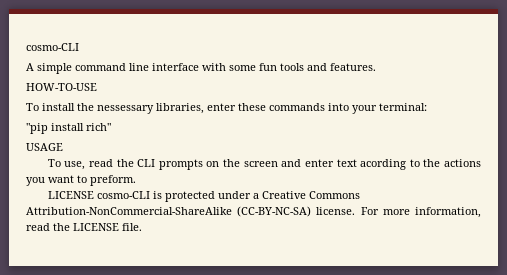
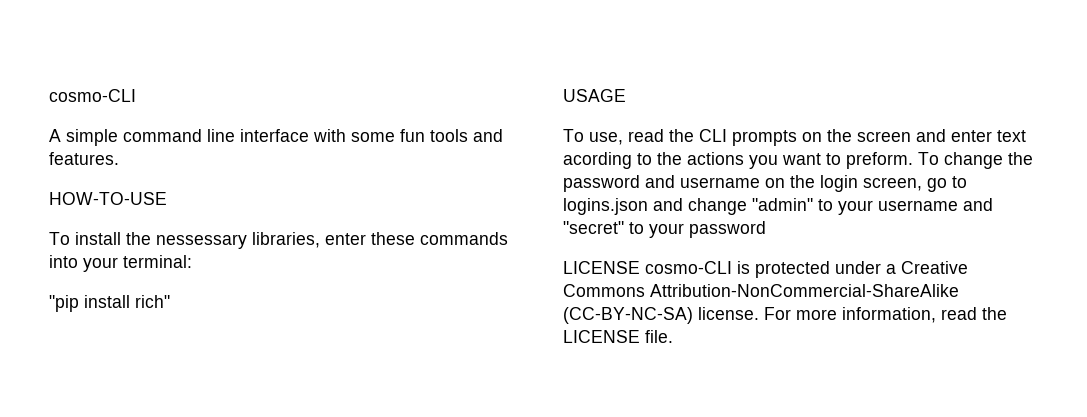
(136, 180) none -> [918,152,1033,169] [563,175,967,192] [563,198,993,215] [563,221,766,238] To change the password and username on the login screen, go to logins.json and change "admin" to your username and "secret" to your password

